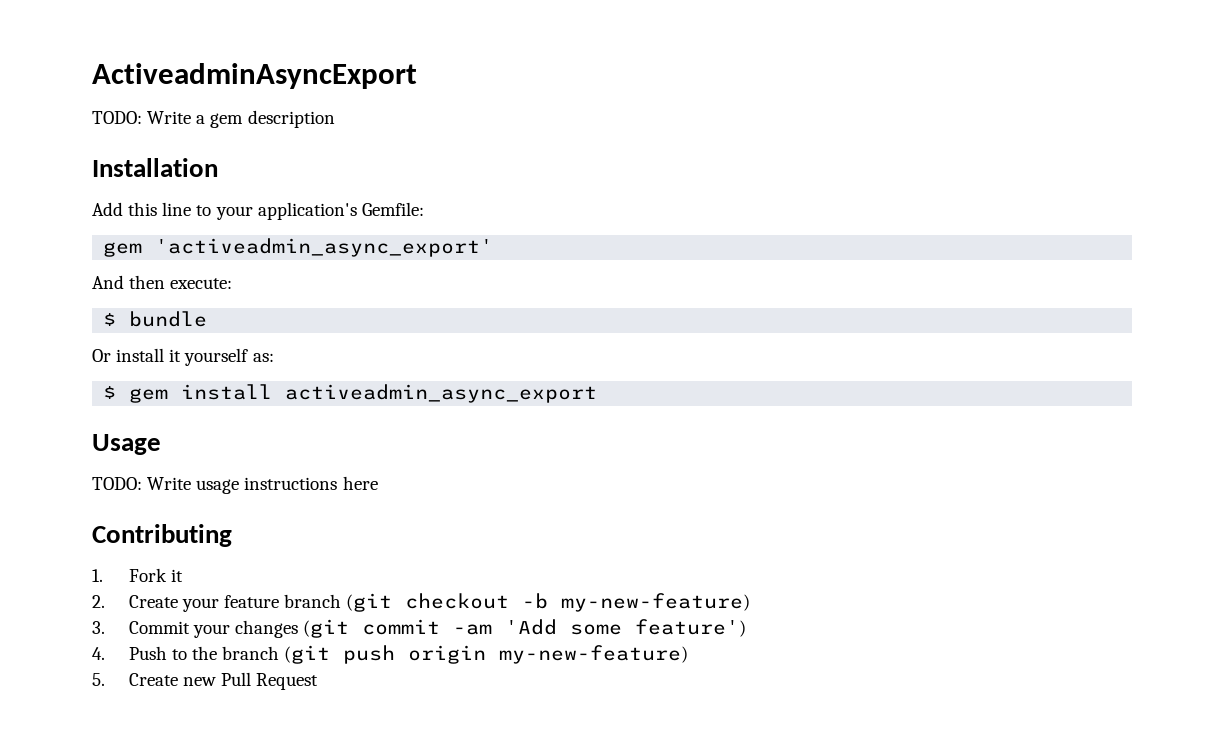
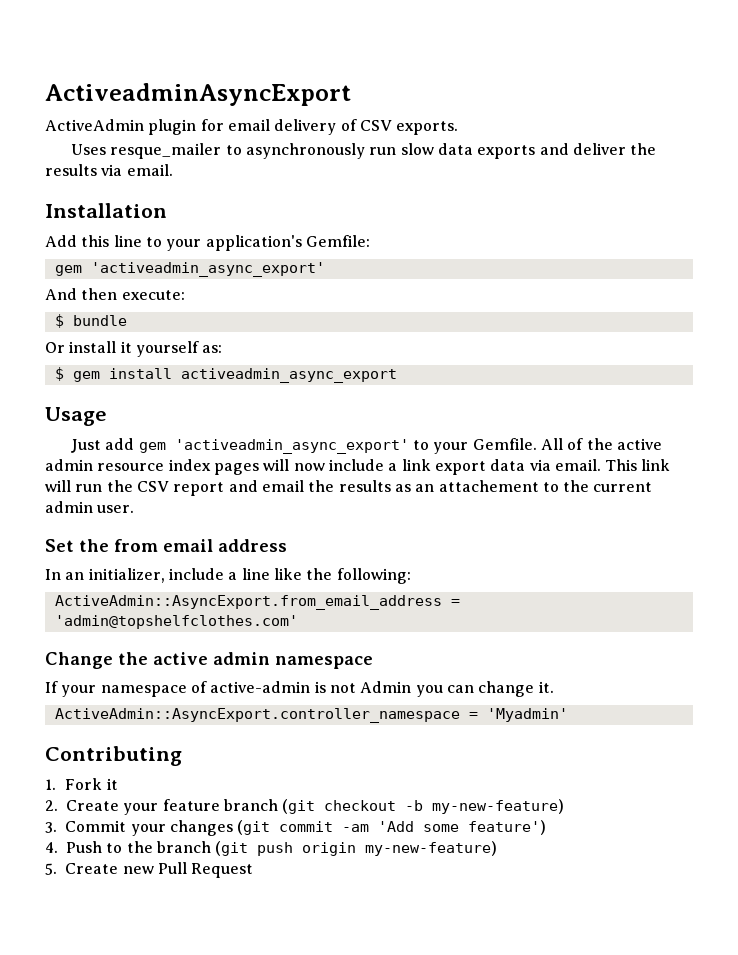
[92,110,335,128] TODO: Write a gem description -> [45,119,459,135] [71,143,657,159] [45,164,173,176] ActiveAdmin plugin for email delivery of CSV exports. // Uses resque_mailer to asynchronously run slow data exports and deliver the results via email.
[92,476,378,494] TODO: Write usage instructions here -> [71,438,662,454] [45,459,671,475] [45,480,653,496] [45,501,135,513] [45,539,287,552] [45,568,411,584] [54,595,460,610] [54,615,298,629] [45,652,373,669] [45,681,554,697] [54,708,568,723] Just add gem 'activeadmin_async_export' to your Gemfile. All of the active admin resource index pages will now include a link export data via email. This link will run the CSV report and email the results as an attachement to the current admin user. // Set the from email address // In an initializer, include a line like the following: // ActiveAdmin::AsyncExport.from_email_address = 'admin@topshelfclothes.com' // Change the active admin namespace // If your namespace of active-admin is not Admin you can change it. // ActiveAdmin::AsyncExport.controller_namespace = 'Myadmin'

